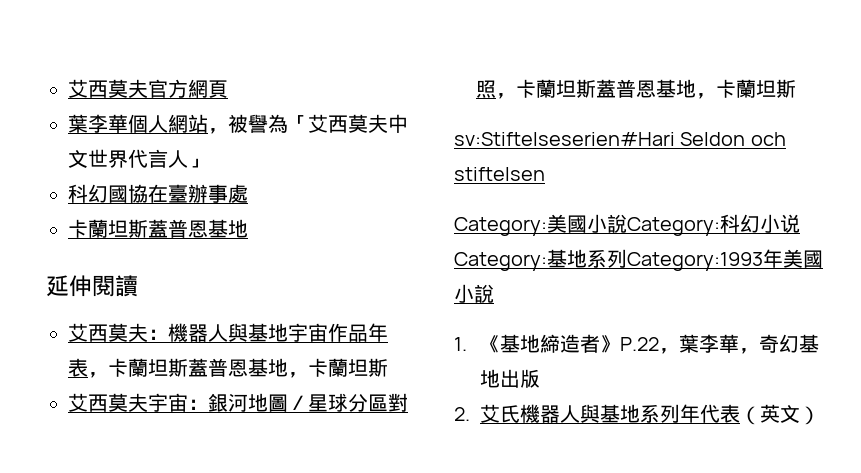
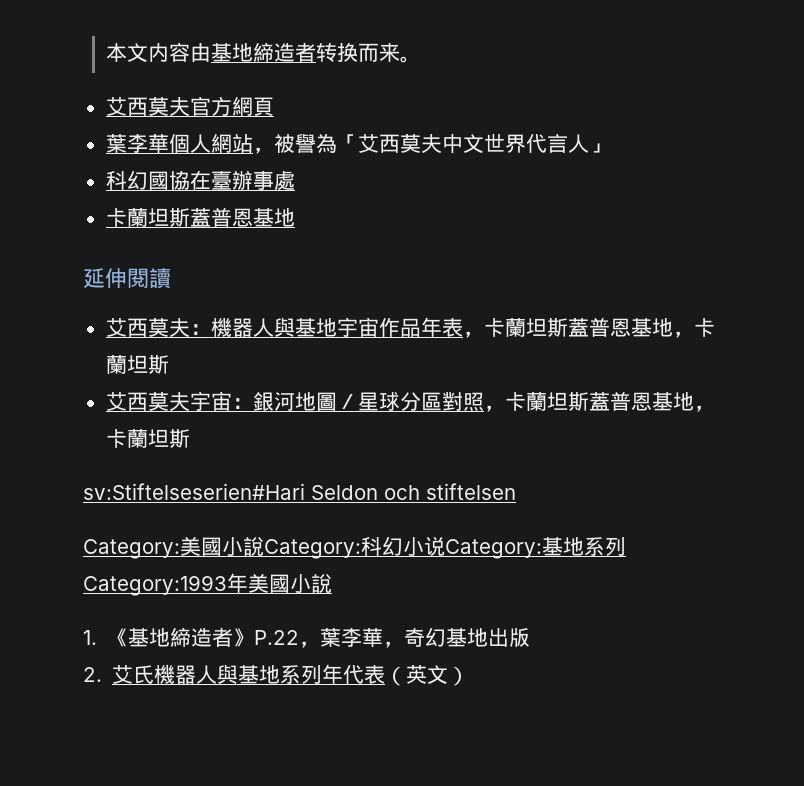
(68, 88) none -> [106,42,422,63] 本文内容由基地締造者转换而来。 //

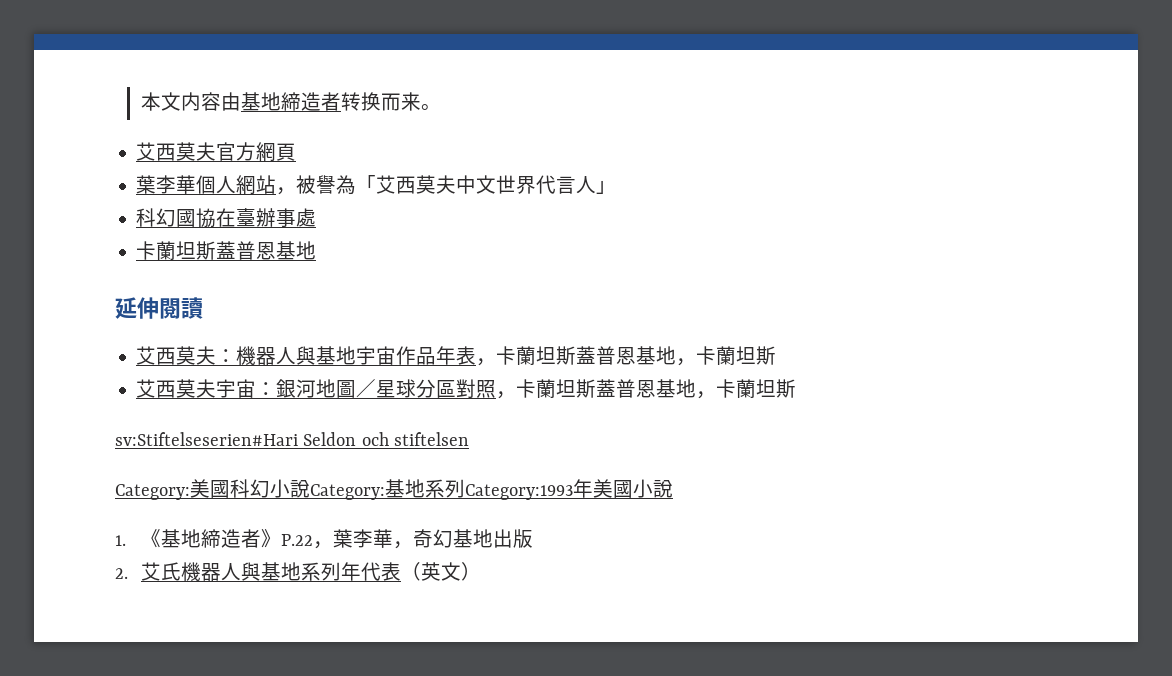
[222,536,445,559] 小說Category:科幻小说 -> [230,479,310,498] 科幻小說

